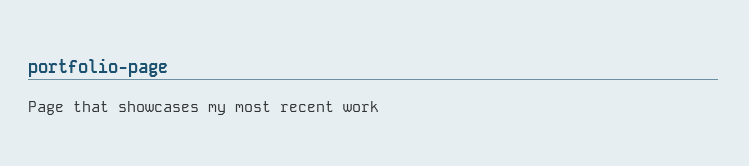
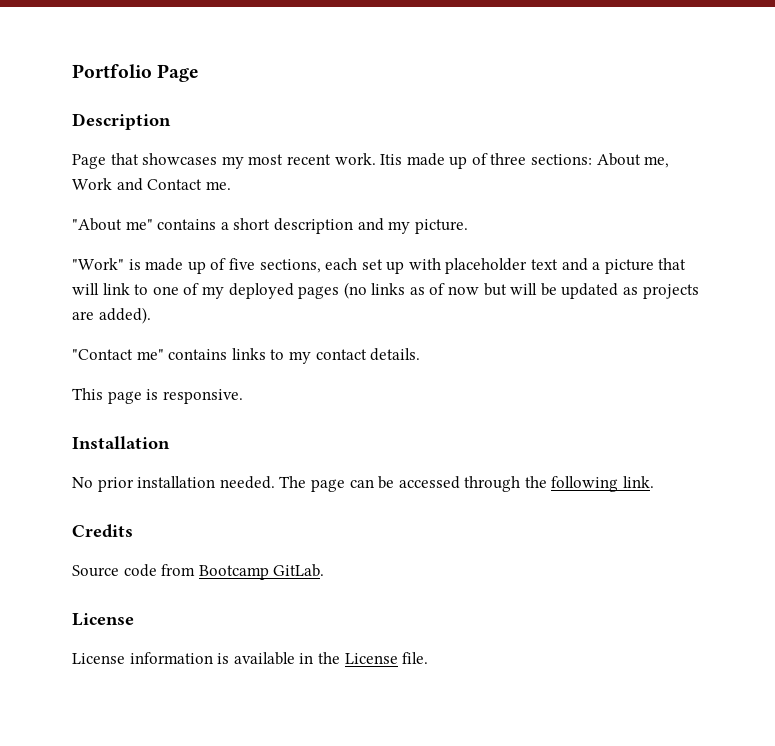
[28,58,168,77] portfolio-page -> [72,64,200,82] [72,113,171,130] Portfolio Page // Description
[343,101,379,112] work -> [334,153,670,169] [72,178,231,191] [72,218,468,234] [72,258,687,274] [72,282,699,299] [72,307,151,324] [72,348,421,364] [72,388,243,404] [72,436,170,449] [72,476,655,492] [72,524,133,538] [72,564,325,580] [72,613,134,626] [72,652,429,665] work. Itis made up of three sections: About me, Work and Contact me. // "About me" contains a short description and my picture. // "Work" is made up of five sections, each set up with placeholder text and a picture that will link to one of my deployed pages (no links as of now but will be updated as projects are added). // "Contact me" contains links to my contact details. // This page is responsive. // Installation // No prior installation needed. The page can be accessed through the following link. // Credits // Source code from Bootcamp GitLab. // License // License information is available in the License file.

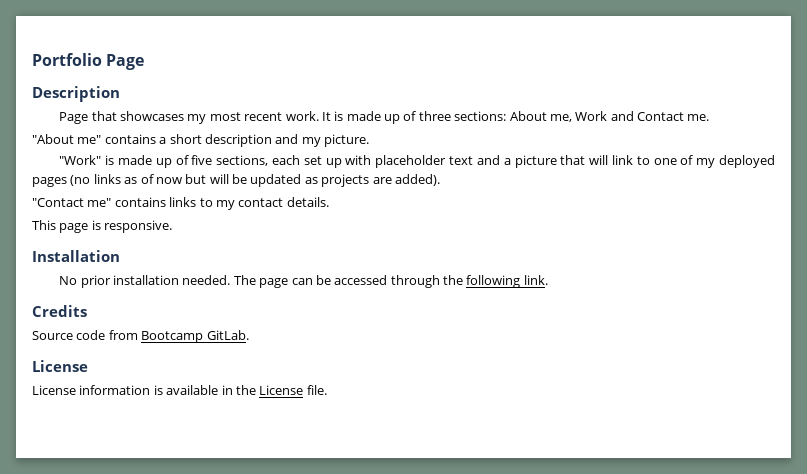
[380,154,403,165] Itis -> [321,111,344,121] It is

